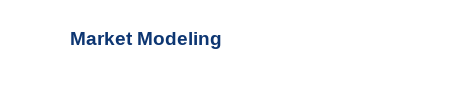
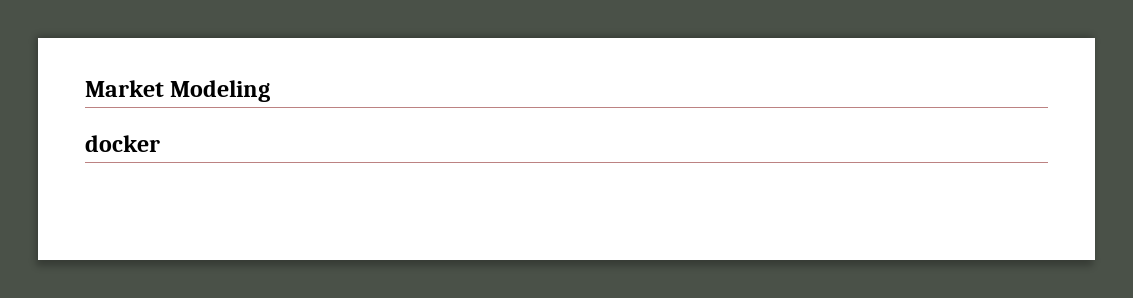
(223, 40) none -> [85,135,160,152] // docker

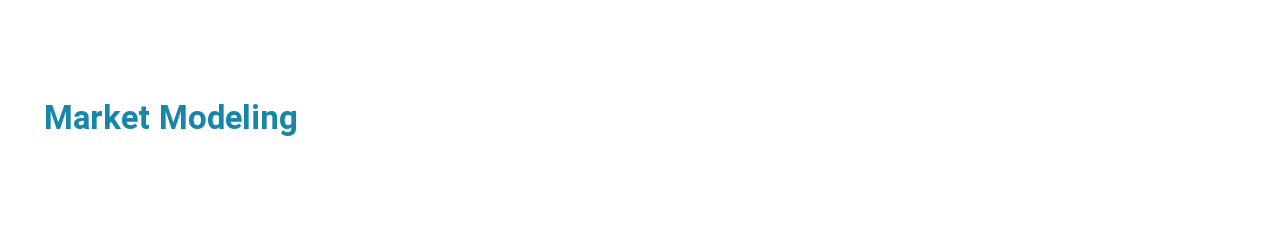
[85,135,160,152] // docker -> (298, 120) none

